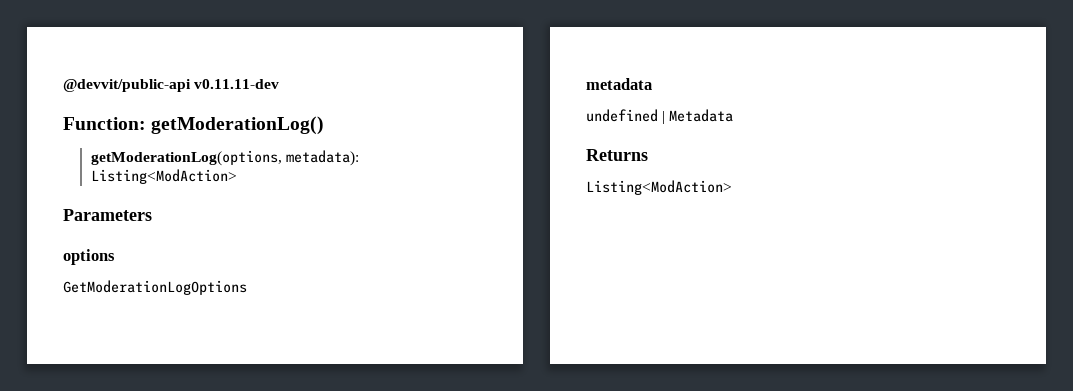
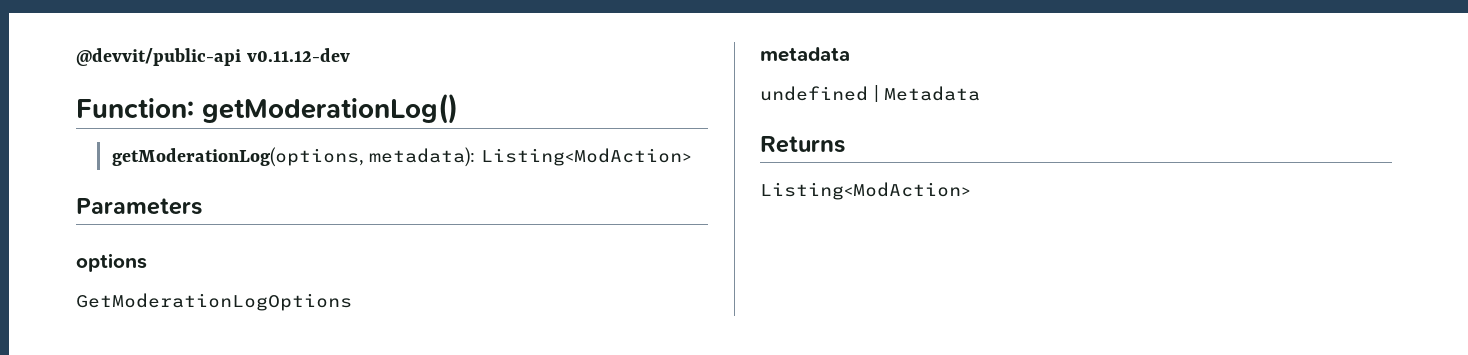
[194,79,280,89] v0.11.11-dev -> [246,48,350,62] v0.11.12-dev

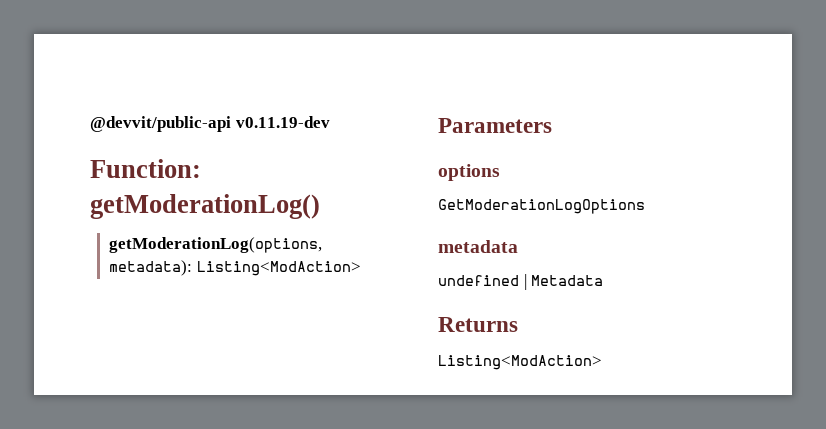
[246,48,350,62] v0.11.12-dev -> [235,116,330,128] v0.11.19-dev

